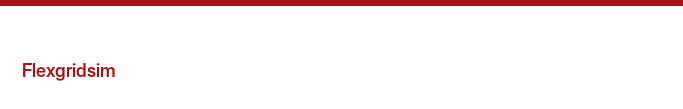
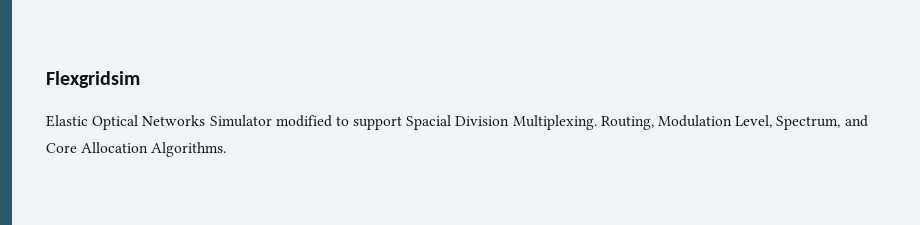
(116, 72) none -> [46,115,868,130] [46,142,227,157] // Elastic Optical Networks Simulator modified to support Spacial Division Multiplexing. Routing, Modulation Level, Spectrum, and Core Allocation Algorithms.

